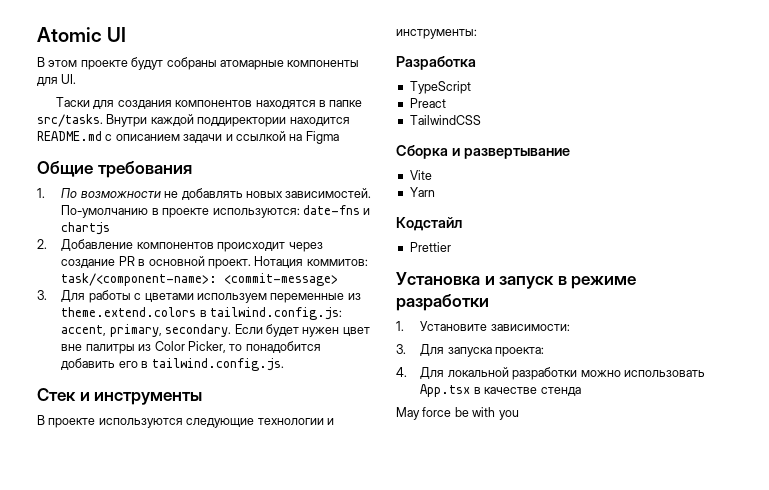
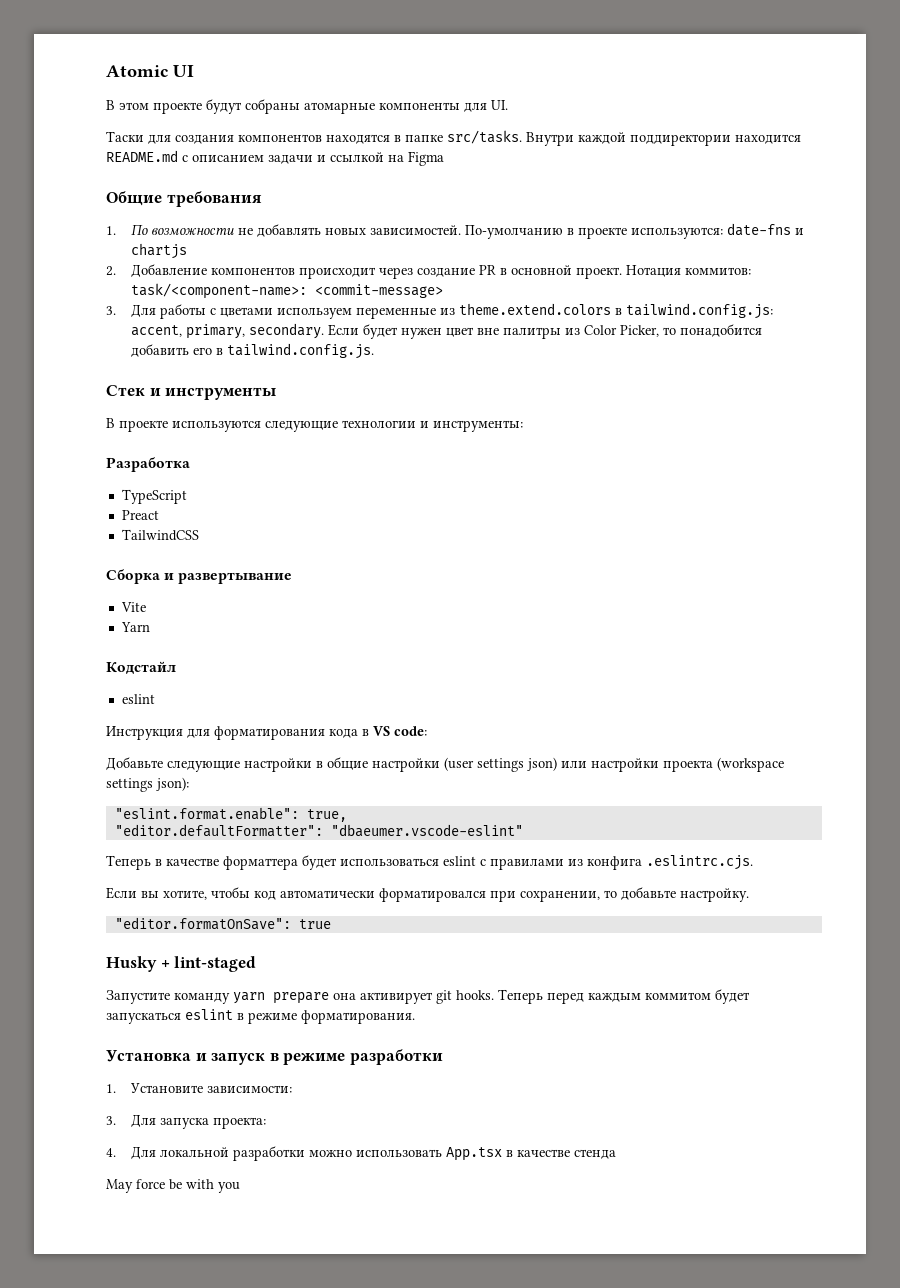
[409,242,451,252] Prettier -> [121,694,155,704] [106,726,427,740] [106,757,784,772] [106,777,189,792] [114,807,347,822] [114,824,523,837] [106,855,753,870] [106,887,749,902] [114,917,331,930] [106,956,257,972] [106,989,750,1004] [106,1009,415,1024] eslint // Инструкция для форматирования кода в VS code: // Добавьте следующие настройки в общие настройки (user settings json) или настройки проекта (workspace settings json): // "eslint.format.enable": true, // "editor.defaultFormatter": "dbaeumer.vscode-eslint" // Теперь в качестве форматтера будет использоваться eslint с правилами из конфига .eslintrc.cjs. // Если вы хотите, чтобы код автоматически форматировался при сохранении, то добавьте настройку. // "editor.formatOnSave": true // Husky + lint-staged // Запустите команду yarn prepare она активирует git hooks. Теперь перед каждым коммитом будет запускаться eslint в режиме форматирования.

